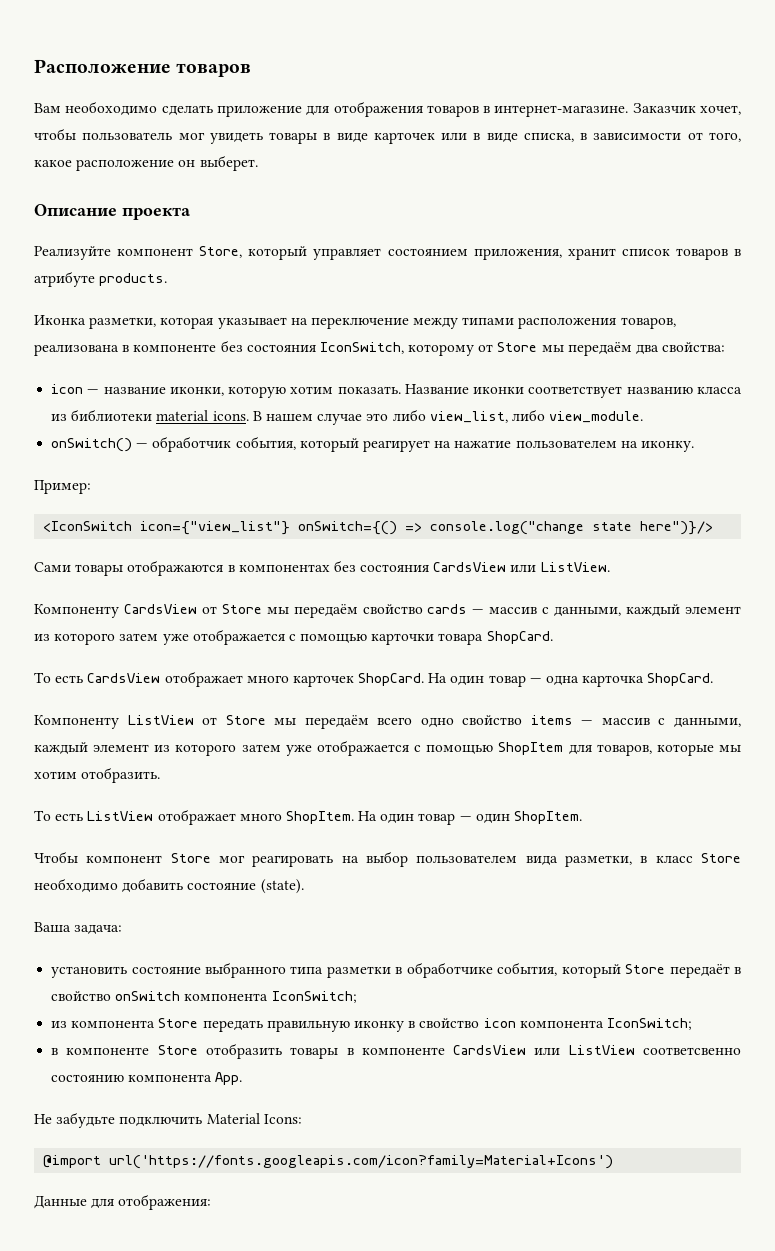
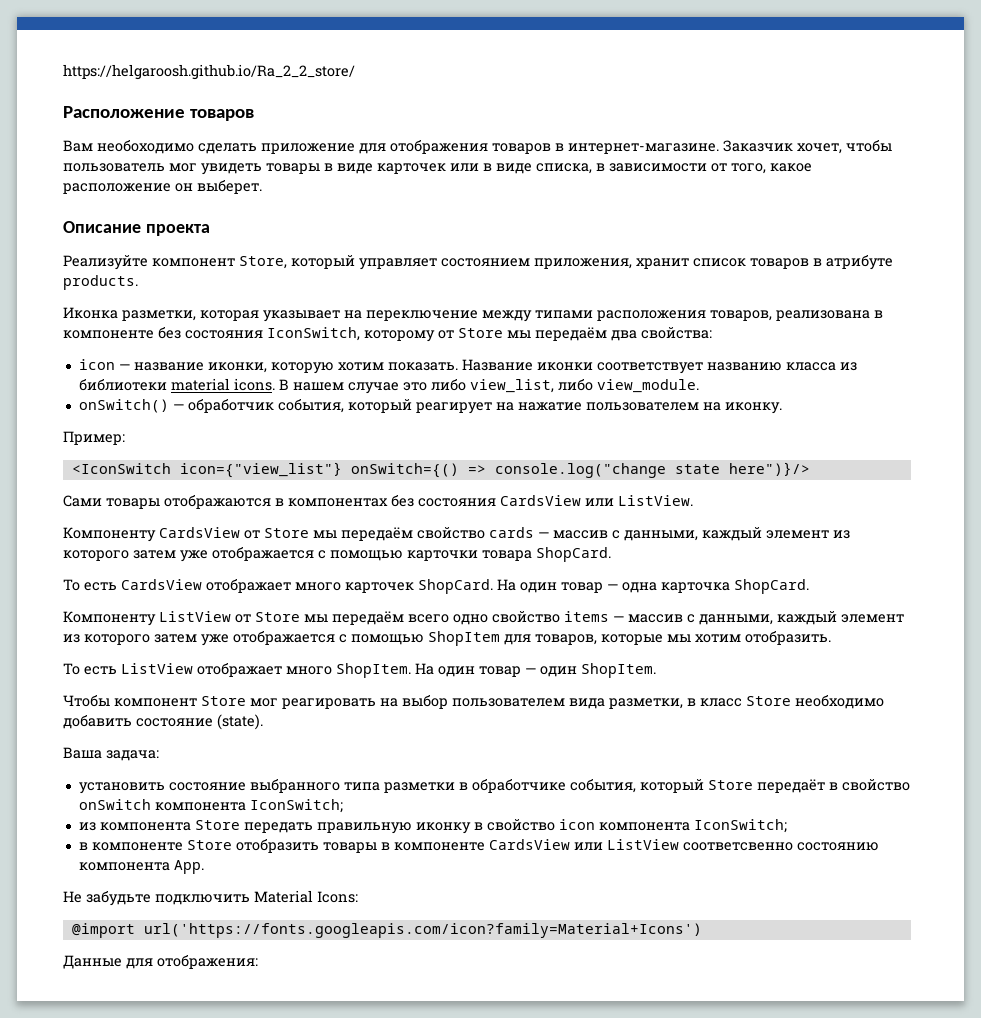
(34, 66) none -> [63,64,355,80] https://helgaroosh.github.io/Ra_2_2_store/ //

